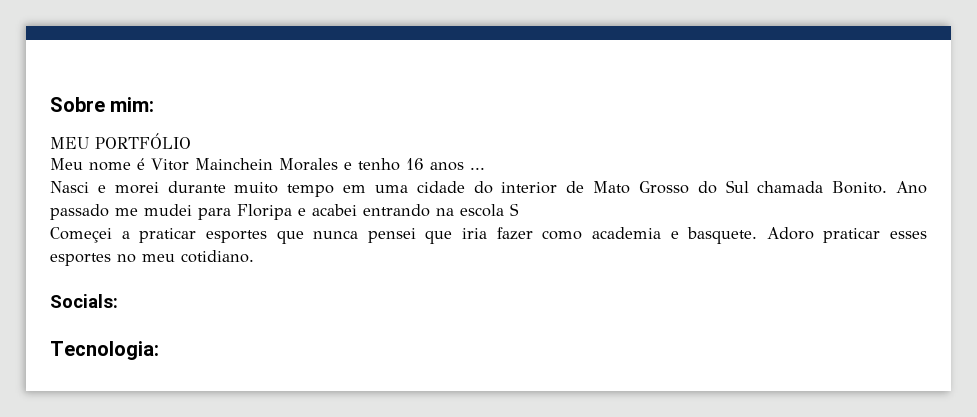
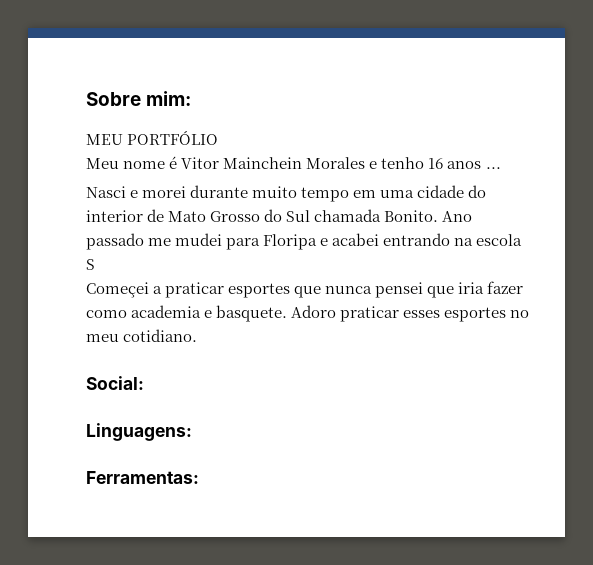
[50,294,118,308] [50,341,159,360] Socials: // Tecnologia: -> [86,376,144,390] [86,423,192,441] [86,471,199,484] Social: // Linguagens: // Ferramentas:

